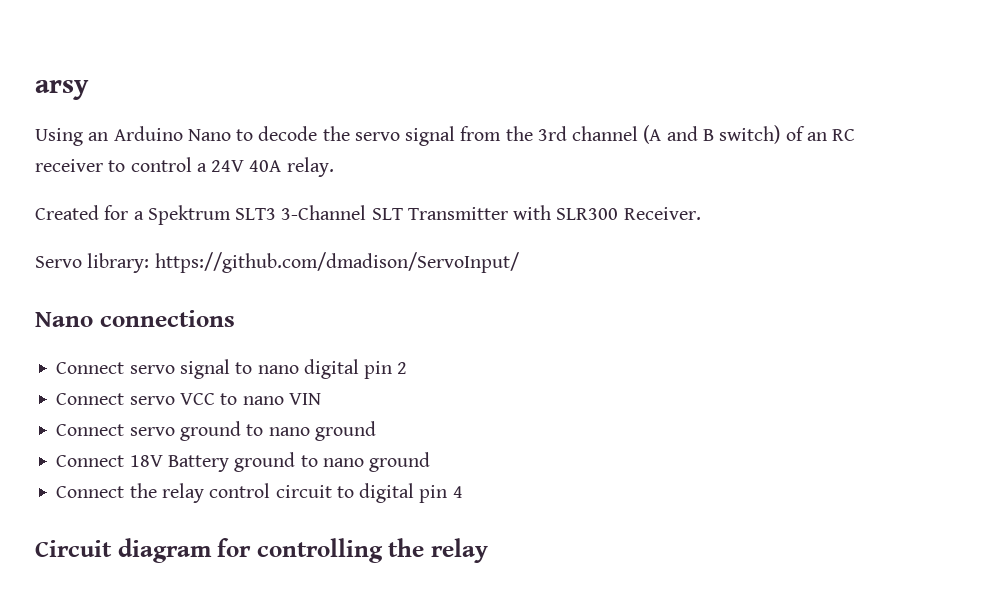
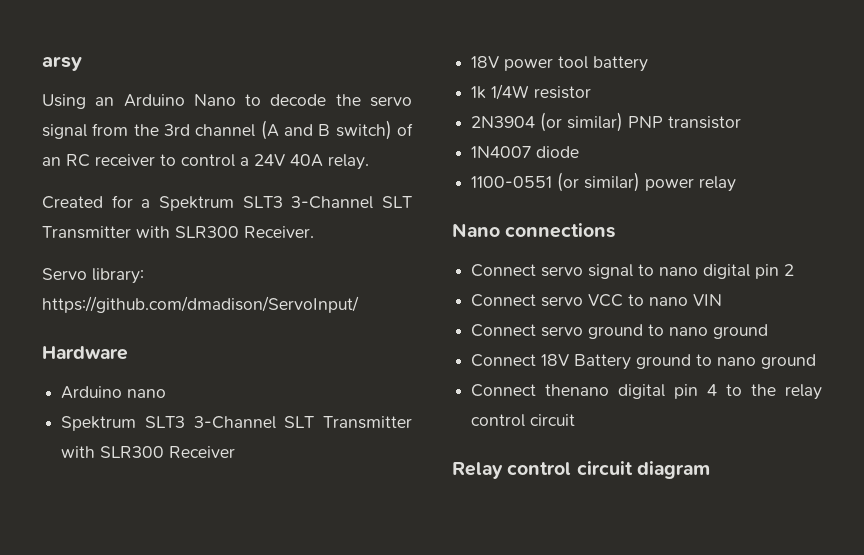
(519, 262) none -> [42,346,128,360] [61,386,167,399] [61,416,412,431] [61,446,236,458] [471,56,649,72] [471,84,592,100] [471,112,742,132] [471,146,580,158] [471,172,737,192] // Hardware // Arduino nano // Spektrum SLT3 3-Channel SLT Transmitter with SLR300 Receiver // 18V power tool battery // 1k 1/4W resistor // 2N3904 (or similar) PNP transistor // 1N4007 diode // 1100-0551 (or similar) power relay
(125, 492) none -> [545,384,743,399] thenano digital pin 4 to
[336,483,463,503] [35,538,489,563] to digital pin 4 // Circuit diagram for controlling the relay -> [452,461,710,479] // Relay control circuit diagram

